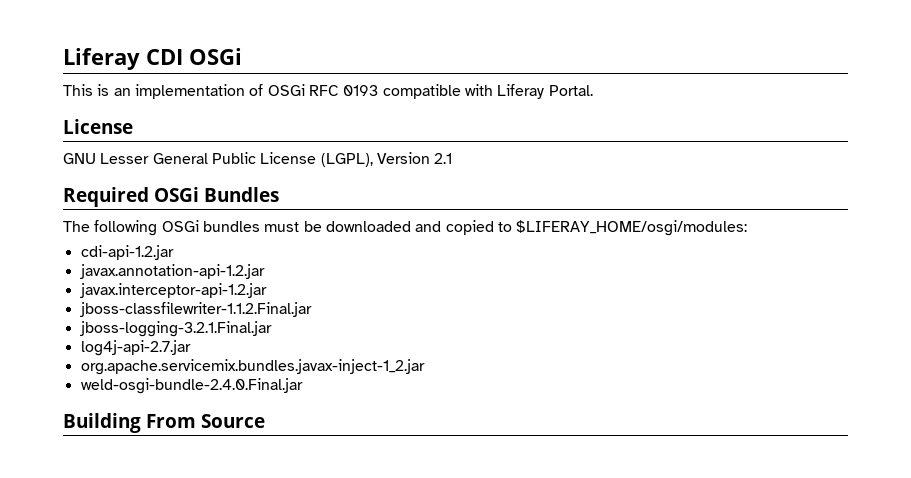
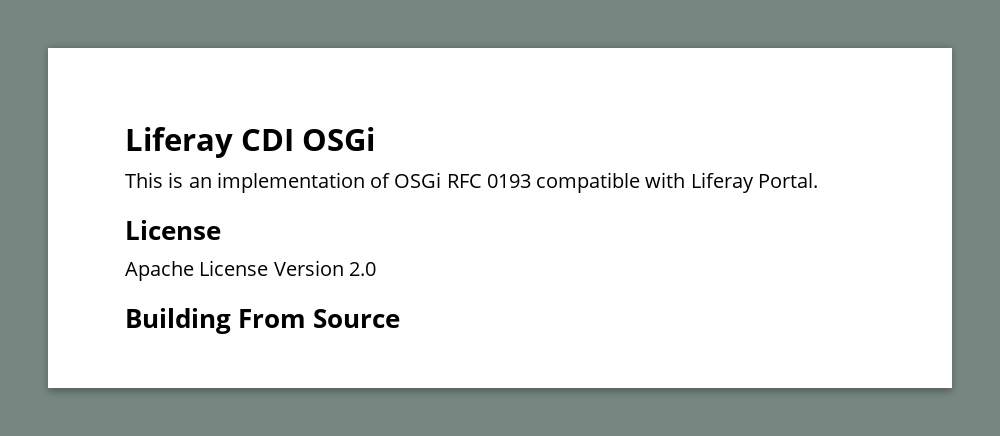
[63,152,453,167] [63,187,280,207] [63,220,748,236] [80,245,174,260] [79,264,265,279] [79,283,267,298] [79,302,312,317] [79,321,272,337] [80,340,191,356] [80,359,425,375] [80,378,303,394] GNU Lesser General Public License (LGPL), Version 2.1 // Required OSGi Bundles // The following OSGi bundles must be downloaded and copied to $LIFERAY_HOME/osgi/modules: // cdi-api-1.2.jar // javax.annotation-api-1.2.jar // javax.interceptor-api-1.2.jar // jboss-classfilewriter-1.1.2.Final.jar // jboss-logging-3.2.1.Final.jar // log4j-api-2.7.jar // org.apache.servicemix.bundles.javax-inject-1_2.jar // weld-osgi-bundle-2.4.0.Final.jar -> [125,260,376,281] Apache License Version 2.0

